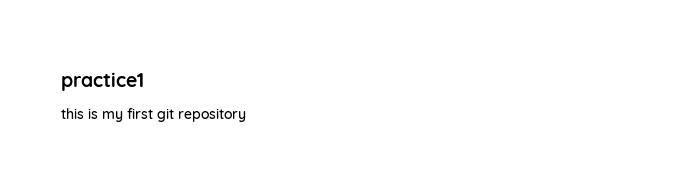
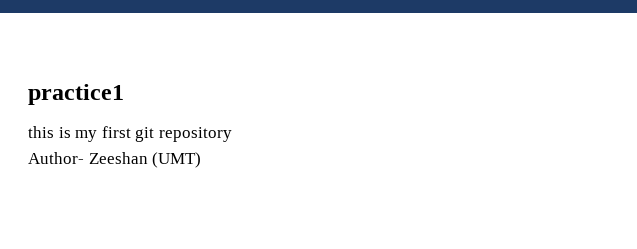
(246, 115) none -> [28,152,202,168] // Author- Zeeshan (UMT)

